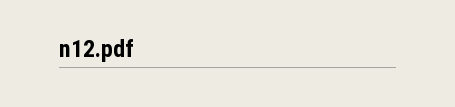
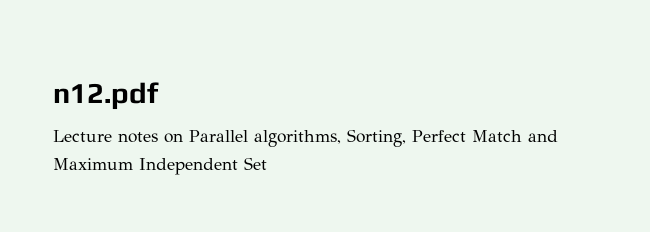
(134, 50) none -> [53,129,558,147] [53,157,267,175] // Lecture notes on Parallel algorithms, Sorting, Perfect Match and Maximum Independent Set

